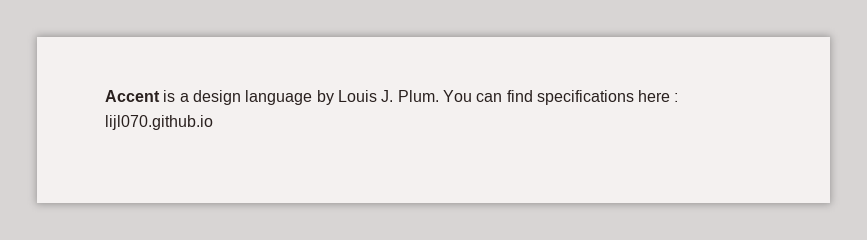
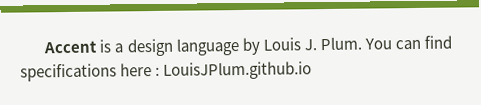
[105,115,213,130] lijl070.github.io -> [163,61,313,80] LouisJPlum.github.io

